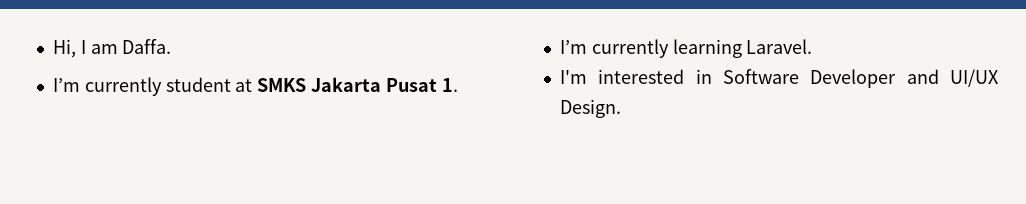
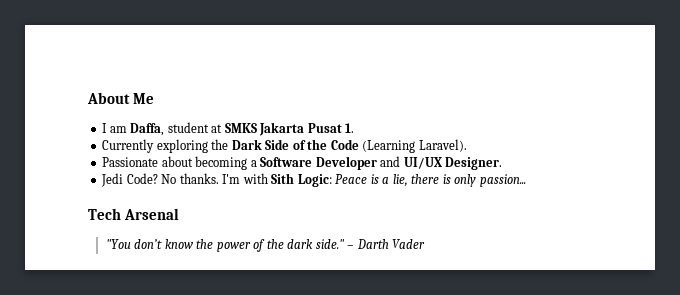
[52,39,172,58] [52,77,162,96] Hi, I am Daffa. // I’m currently -> [87,92,155,104] [102,123,165,136] About Me // I am Daffa,
[559,39,813,58] [559,69,999,88] [559,99,621,118] I’m currently learning Laravel. // I'm interested in Software Developer and UI/UX Design. -> [102,139,467,153] [102,156,503,170] [101,173,526,187] [88,208,180,220] [105,239,426,252] Currently exploring the Dark Side of the Code (Learning Laravel). // Passionate about becoming a Software Developer and UI/UX Designer. // Jedi Code? No thanks. I'm with Sith Logic: Peace is a lie, there is only passion... // Tech Arsenal // "You don’t know the power of the dark side." – Darth Vader

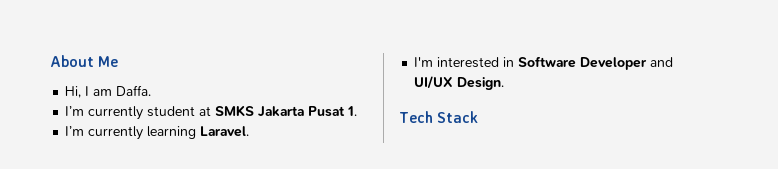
(155, 98) none -> [65,86,82,98] Hi,
[130,123,165,136] Daffa, -> [116,85,152,96] [65,106,144,120] Daffa. // I’m currently
[102,139,467,153] [102,156,503,170] [101,173,526,187] [88,208,180,220] [105,239,426,252] Currently exploring the Dark Side of the Code (Learning Laravel). // Passionate about becoming a Software Developer and UI/UX Designer. // Jedi Code? No thanks. I'm with Sith Logic: Peace is a lie, there is only passion... // Tech Arsenal // "You don’t know the power of the dark side." – Darth Vader -> [65,126,250,140] [414,56,674,70] [414,76,505,90] [399,111,479,123] I’m currently learning Laravel. // I'm interested in Software Developer and UI/UX Design. // Tech Stack

